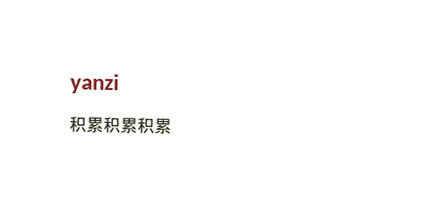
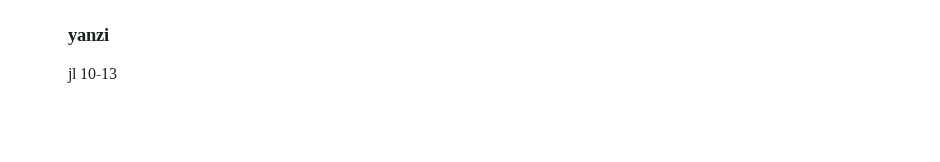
[69,116,172,135] 积累积累积累 -> [67,68,118,83] jl 10-13

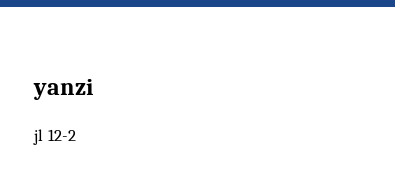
[80,68,118,79] 10-13 -> [47,129,76,141] 12-2

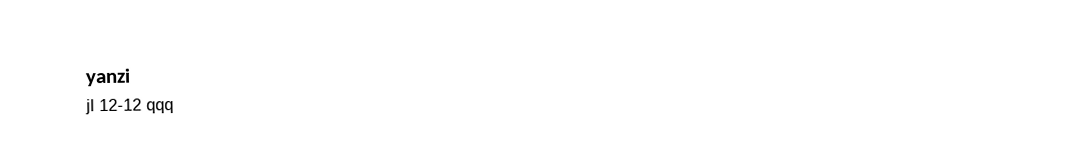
[47,129,76,141] 12-2 -> [99,98,174,114] 12-12 qqq

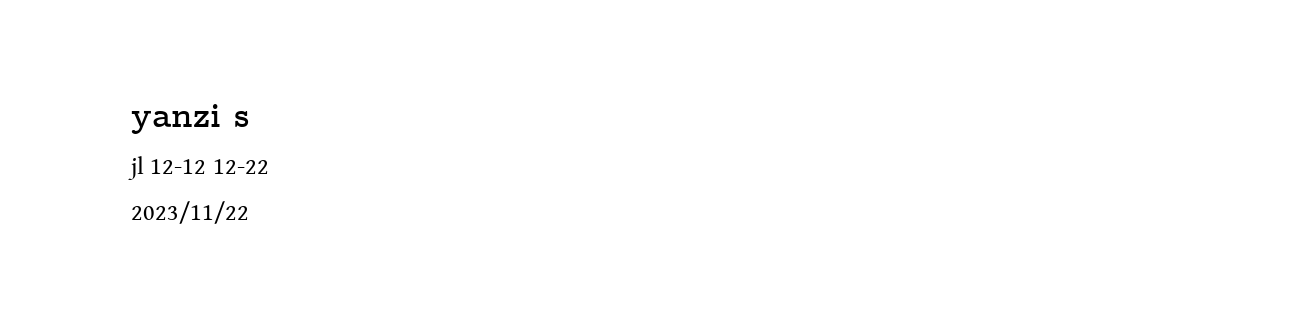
(131, 77) none -> [234,111,249,127] s
[146,101,174,114] qqq -> [212,159,269,174] [131,201,249,224] 12-22 // 2023/11/22

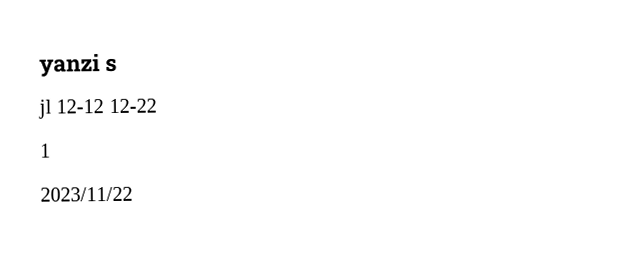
(269, 166) none -> [40,143,51,158] // 1

